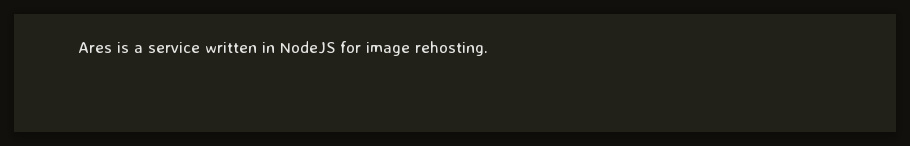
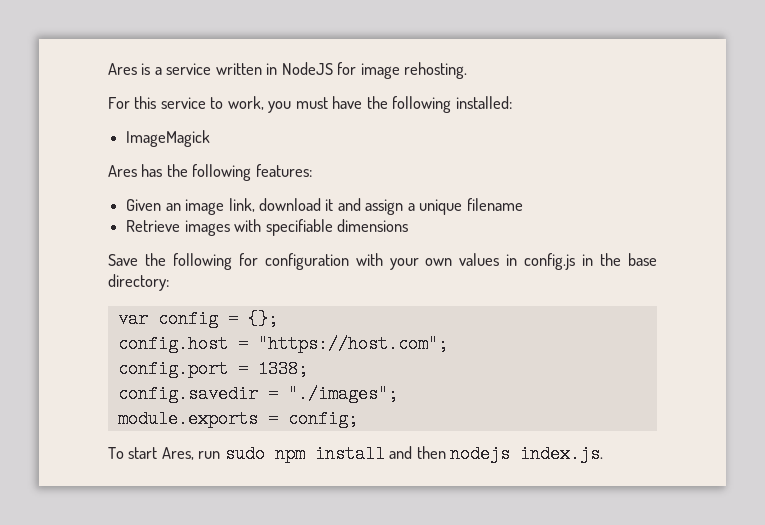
(488, 48) none -> [108,96,512,113] [126,130,211,147] [108,164,312,181] [126,198,523,215] [126,219,408,236] [108,253,657,270] [108,274,169,291] [117,310,278,328] [117,335,448,353] [117,360,308,378] [117,385,398,403] [117,410,358,428] [108,445,604,463] // For this service to work, you must have the following installed: // ImageMagick // Ares has the following features: // Given an image link, download it and assign a unique filename // Retrieve images with specifiable dimensions // Save the following for configuration with your own values in config.js in the base directory: // var config = {}; // config.host = "https://host.com"; // config.port = 1338; // config.savedir = "./images"; // module.exports = config; // To start Ares, run sudo npm install and then nodejs index.js.

